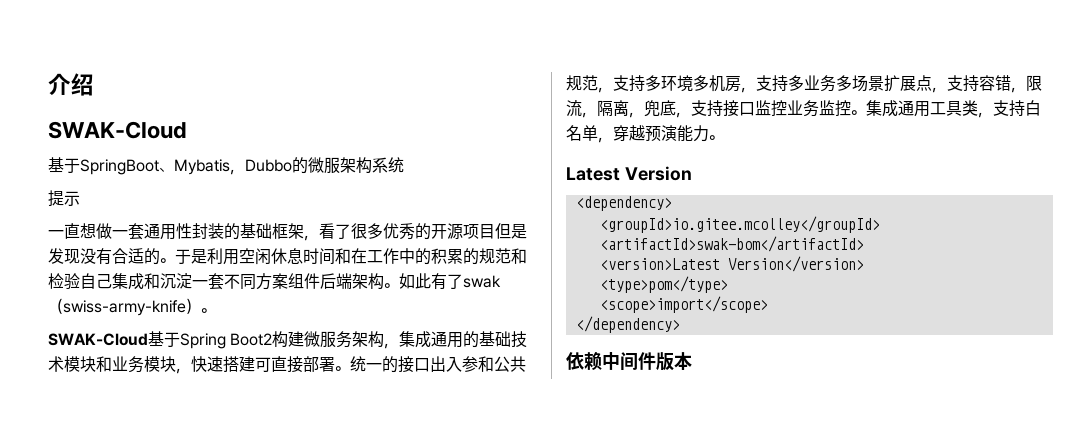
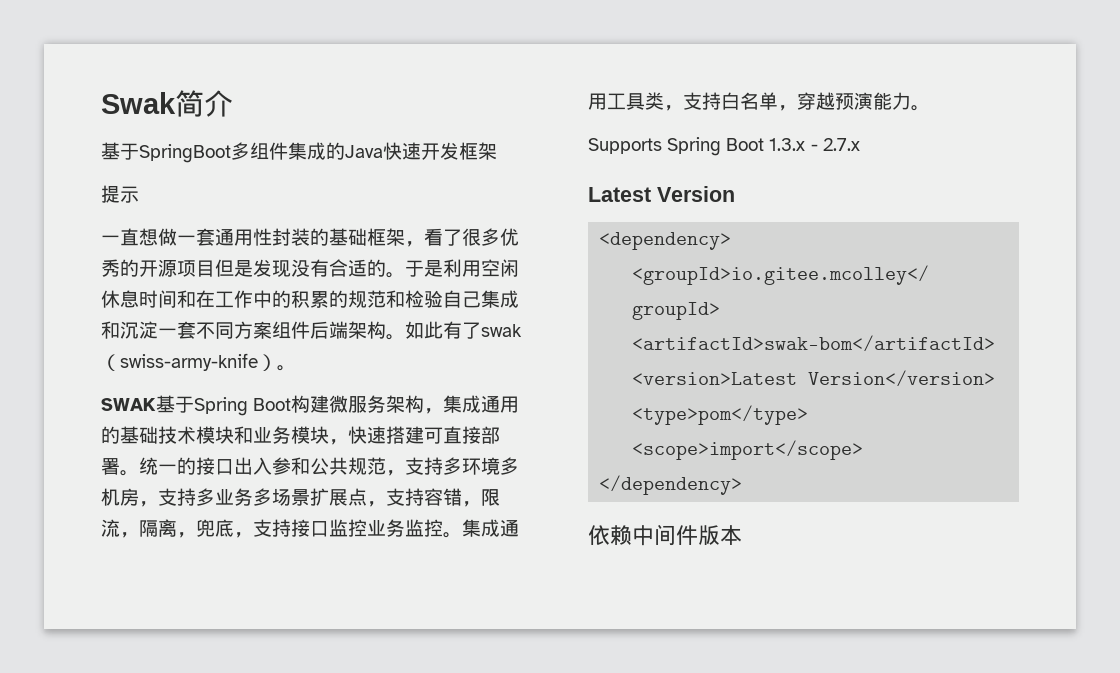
(48, 84) none -> [101,90,204,117] Swak简
[71,73,94,96] [48,121,187,139] 绍 // SWAK-Cloud -> (233, 103) none
[159,157,404,175] 、Mybatis，Dubbo的微服架构系统 -> [231,142,497,160] 多组件集成的Java快速开发框架
[48,333,148,346] SWAK-Cloud -> [101,398,156,411] SWAK
[230,333,273,346] Boot2 -> [253,398,292,411] Boot
(724, 137) none -> [588,137,860,156] // Supports Spring Boot 1.3.x - 2.7.x

